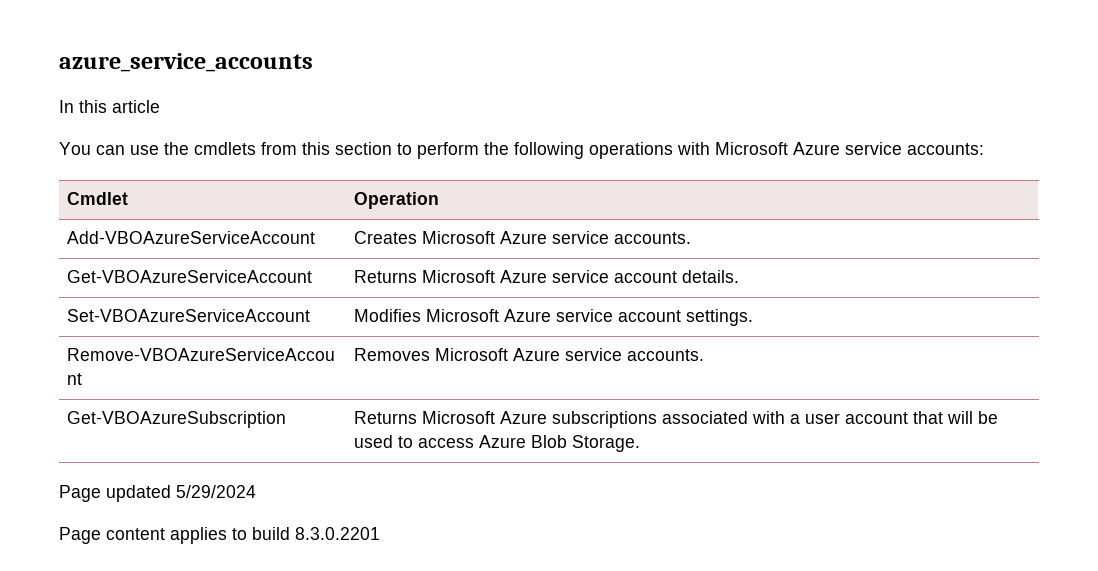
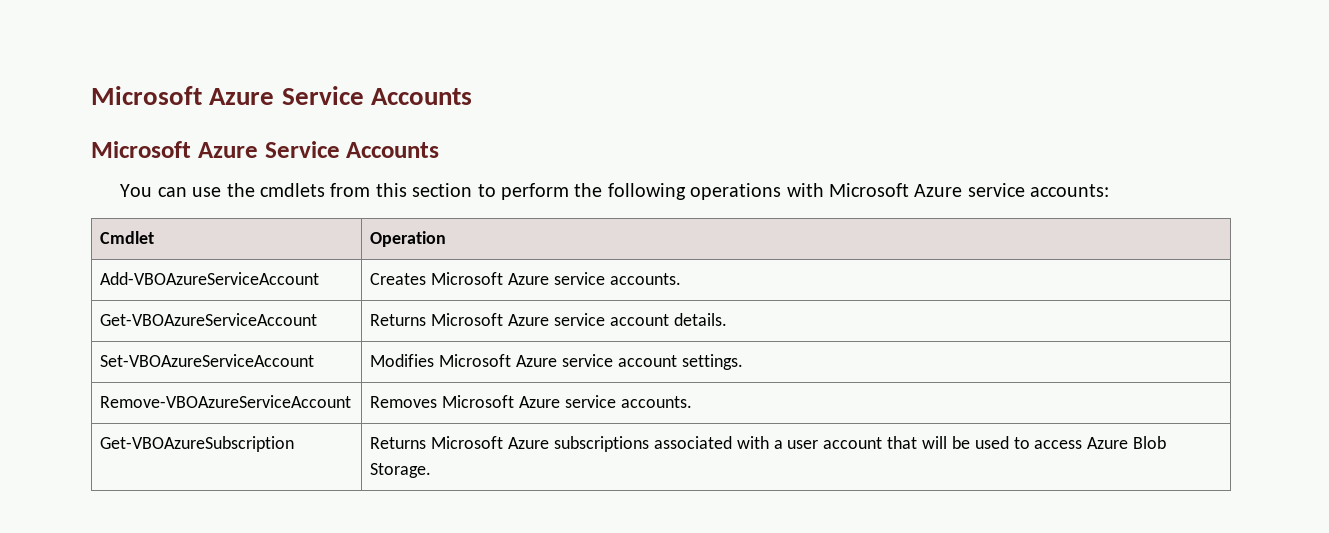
[59,53,313,72] [59,100,160,113] azure_service_accounts // In this article -> [91,86,472,105] [91,141,440,158] Microsoft Azure Service Accounts // Microsoft Azure Service Accounts
[59,485,256,502] [59,527,380,544] // Page updated 5/29/2024 // Page content applies to build 8.3.0.2201 -> (432, 470) none

